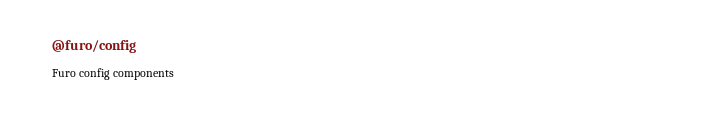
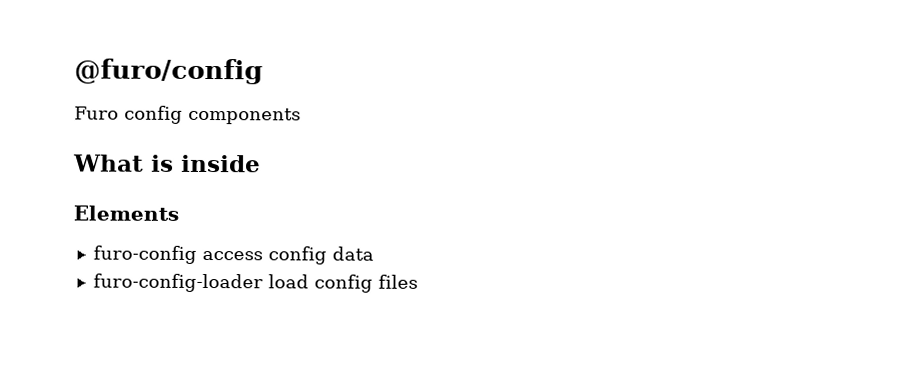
(175, 75) none -> [73,154,261,173] [73,205,179,221] [92,245,374,265] [92,273,418,293] // What is inside // Elements // furo-config access config data // furo-config-loader load config files

